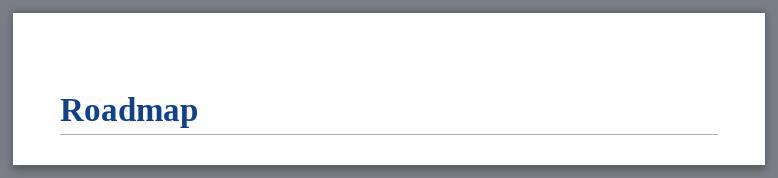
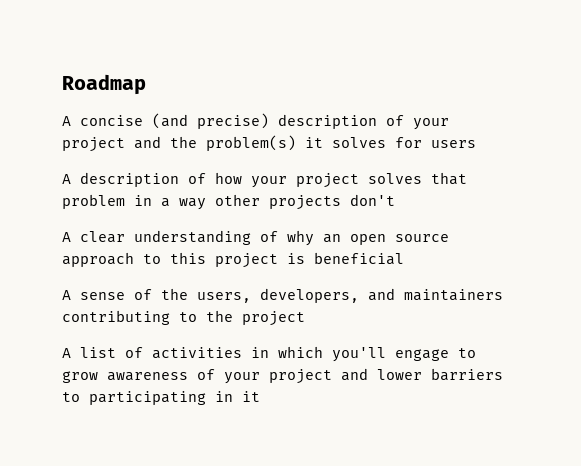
(198, 112) none -> [62,113,449,130] [62,135,476,152] [62,172,467,188] [62,194,395,210] [62,230,449,246] [62,252,404,268] [62,288,503,303] [62,310,305,326] [62,346,476,362] [62,368,503,384] [62,391,260,405] // A concise (and precise) description of your project and the problem(s) it solves for users // A description of how your project solves that problem in a way other projects don't // A clear understanding of why an open source approach to this project is beneficial // A sense of the users, developers, and maintainers contributing to the project // A list of activities in which you'll engage to grow awareness of your project and lower barriers to participating in it

